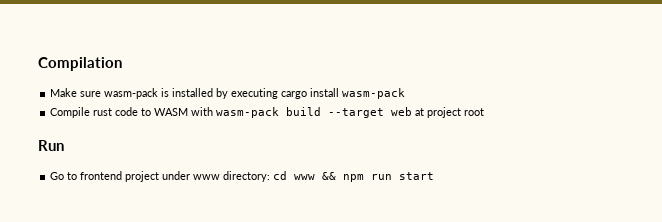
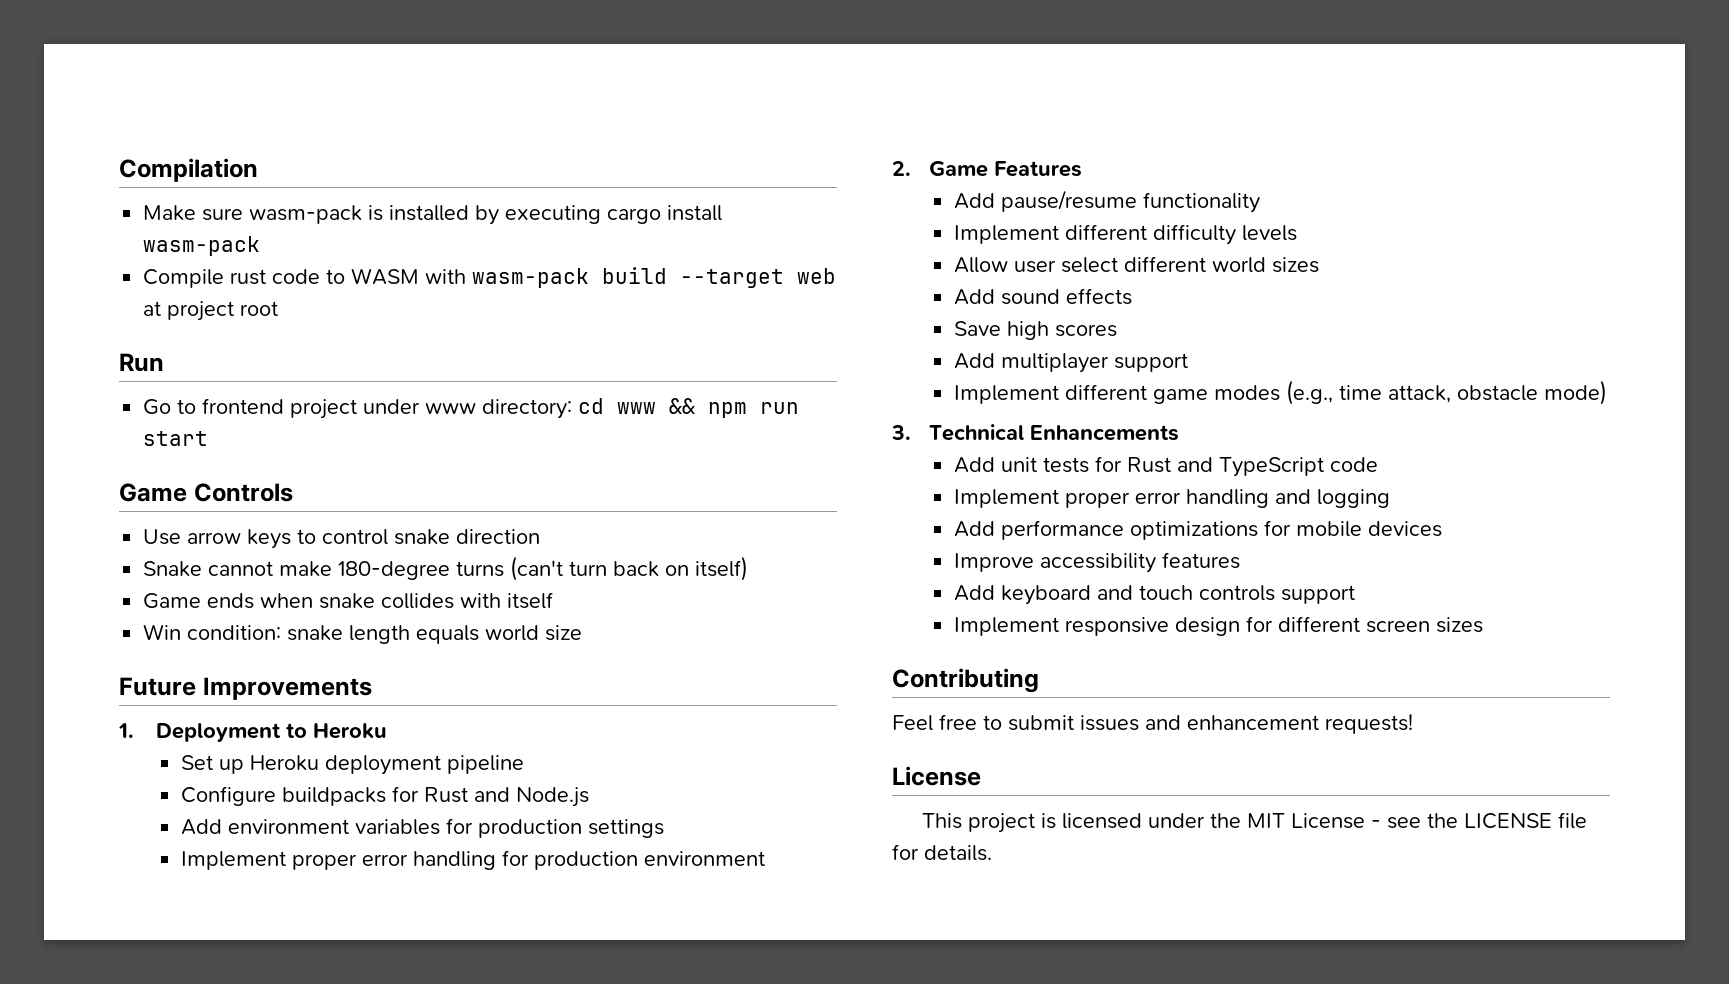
(435, 176) none -> [119,483,293,502] [143,529,541,549] [143,556,749,581] [143,592,554,609] [143,624,583,644] [119,677,372,700] [118,723,388,742] [180,755,524,775] [180,786,589,807] [180,818,664,838] [180,850,765,870] [892,161,1083,177] [953,190,1260,213] [953,224,1297,245] [953,256,1319,273] [953,288,1132,305] [953,321,1117,340] [953,353,1188,373] [953,380,1607,405] [891,424,1180,441] [953,456,1378,477] [953,489,1390,508] [953,520,1442,540] [953,552,1240,573] [953,585,1355,605] [953,616,1483,636] [892,668,1039,693] [892,714,1413,734] [892,766,981,786] [921,812,1587,833] [892,844,992,861] // Game Controls // Use arrow keys to control snake direction // Snake cannot make 180-degree turns (can't turn back on itself) // Game ends when snake collides with itself // Win condition: snake length equals world size // Future Improvements // 1. Deployment to Heroku // Set up Heroku deployment pipeline // Configure buildpacks for Rust and Node.js // Add environment variables for production settings // Implement proper error handling for production environment // 2. Game Features // Add pause/resume functionality // Implement different difficulty levels // Allow user select different world sizes // Add sound effects // Save high scores // Add multiplayer support // Implement different game modes (e.g., time attack, obstacle mode) // 3. Technical Enhancements // Add unit tests for Rust and TypeScript code // Implement proper error handling and logging // Add performance optimizations for mobile devices // Improve accessibility features // Add keyboard and touch controls support // Implement responsive design for different screen sizes // Contributing // Feel free to submit issues and enhancement requests! // License // This project is licensed under the MIT License - see the LICENSE file for details.

